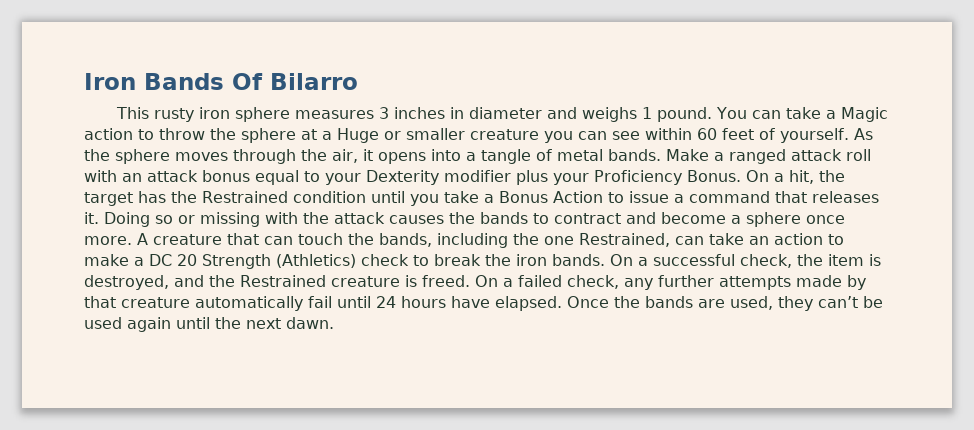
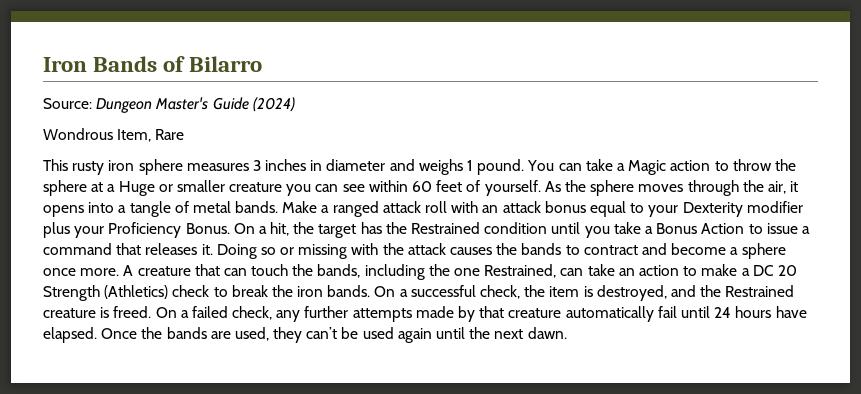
[232,73,263,90] Of -> [163,56,186,72] of
(358, 81) none -> [43,97,295,113] [43,128,185,142] // Source: Dungeon Master's Guide (2024) // Wondrous Item, Rare

